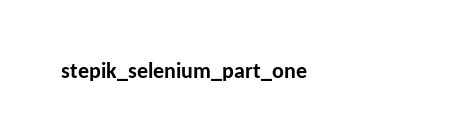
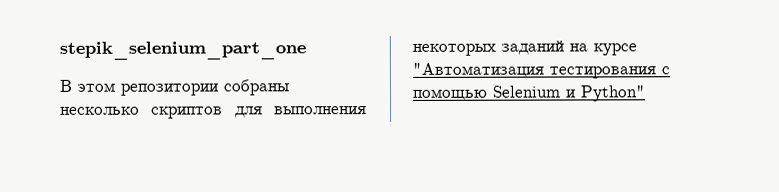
(307, 71) none -> [59,79,289,96] [60,106,367,119] [412,40,637,56] [412,62,670,79] [412,85,646,102] // В этом репозитории собраны несколько скриптов для выполнения некоторых заданий на курсе "Автоматизация тестирования с помощью Selenium и Python"

